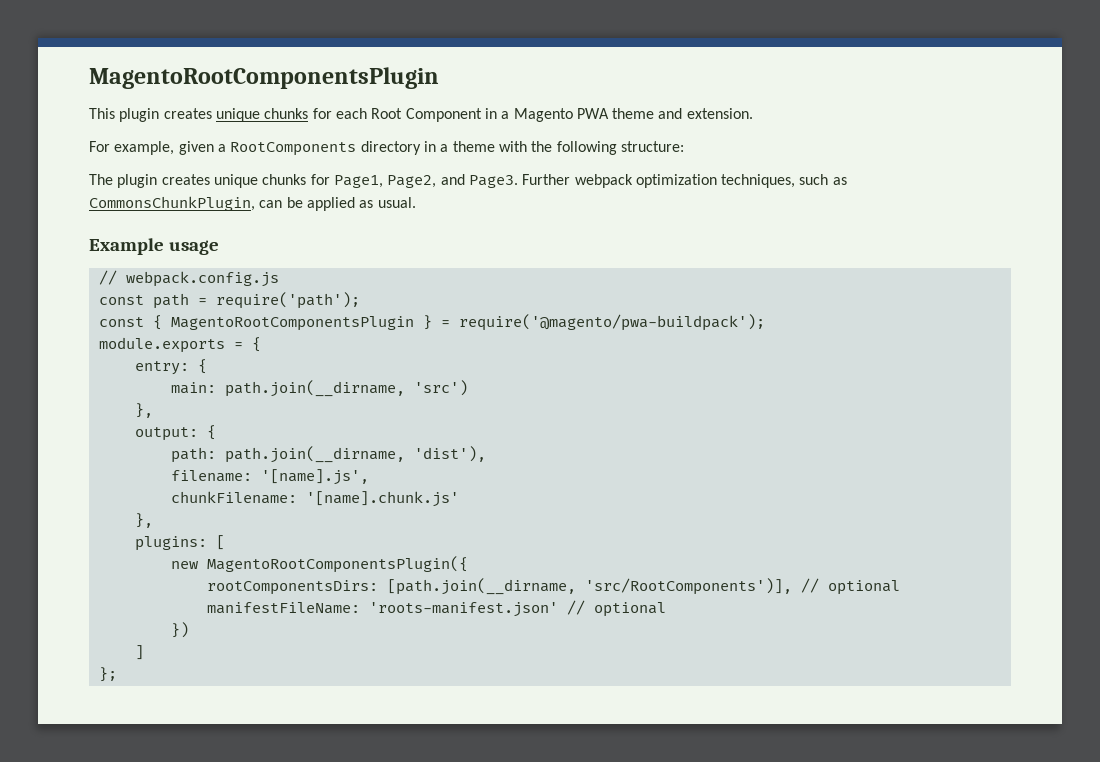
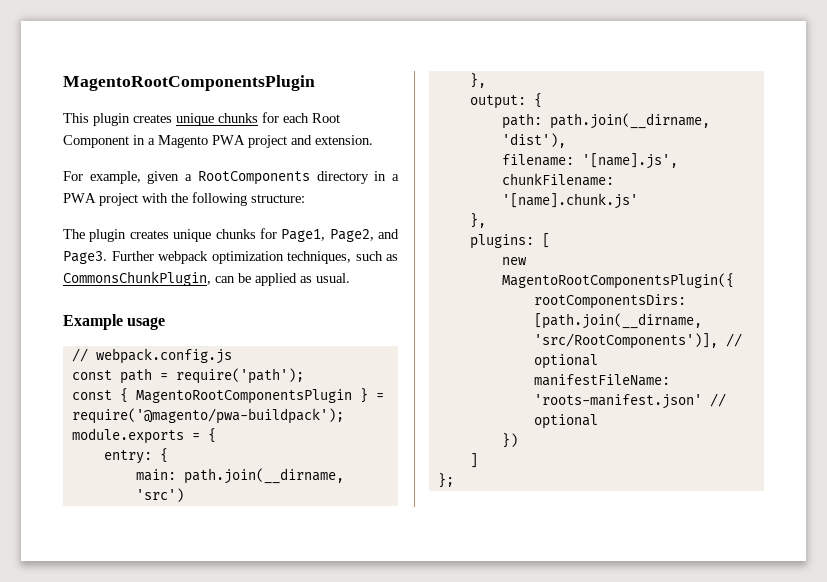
[612,108,655,119] theme -> [248,135,287,148] project
[452,141,495,152] theme -> [63,193,138,206] PWA project

